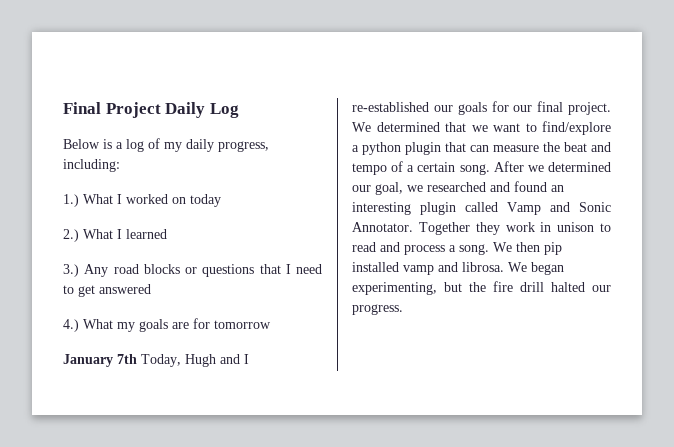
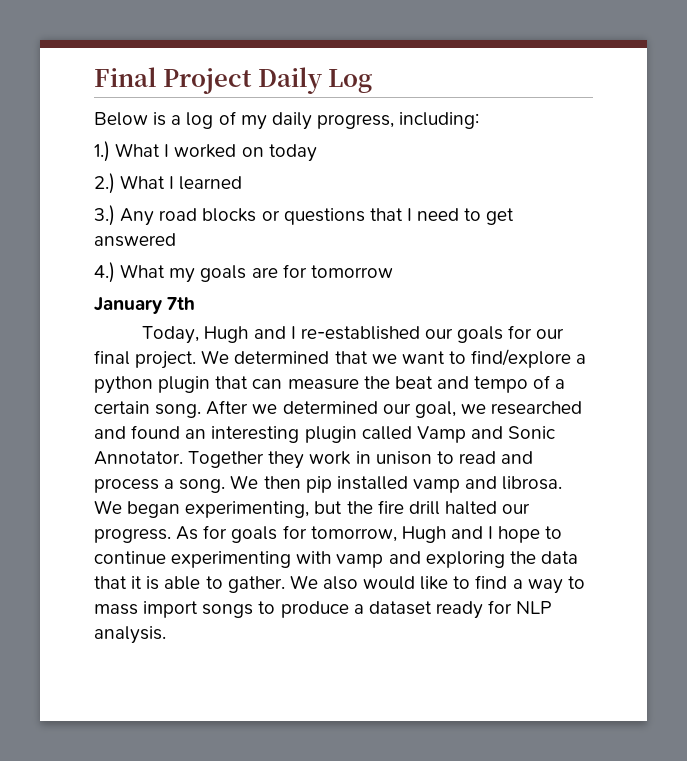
(137, 359) none -> (196, 303) //
(403, 309) none -> [176,525,563,543] [94,551,578,568] [94,575,585,594] [94,600,553,619] [94,626,166,644] As for goals for tomorrow, Hugh and I hope to continue experimenting with vamp and exploring the data that it is able to gather. We also would like to find a way to mass import songs to produce a dataset ready for NLP analysis.

